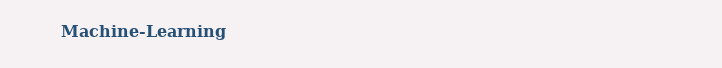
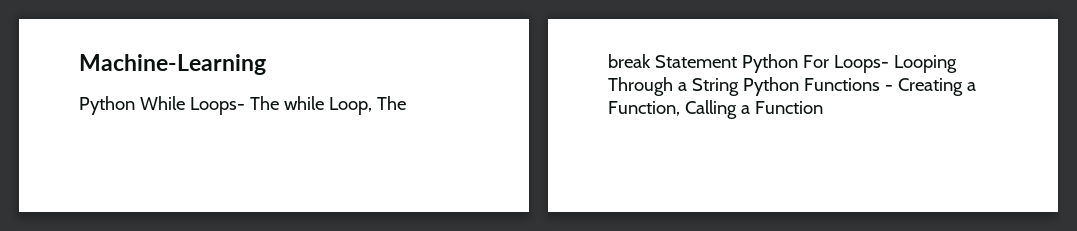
(226, 32) none -> [79,96,406,115] [608,54,957,73] [608,77,976,96] [608,100,823,119] // Python While Loops- The while Loop, The break Statement Python For Loops- Looping Through a String Python Functions - Creating a Function, Calling a Function

